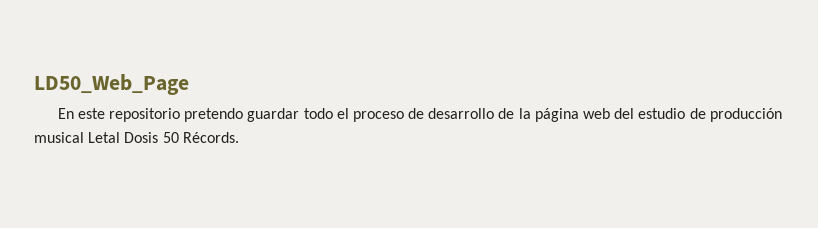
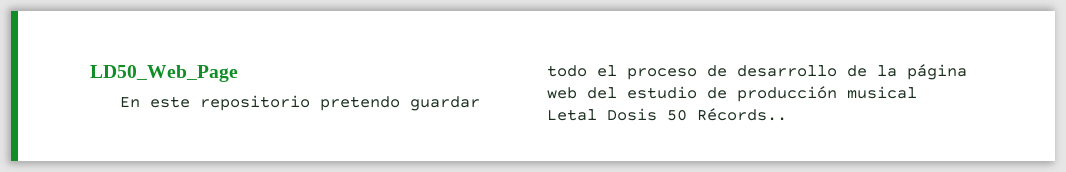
[182,132,239,143] Récords. -> [697,108,787,121] Récords..

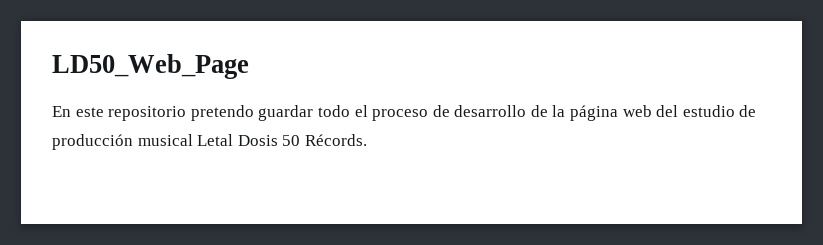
[697,108,787,121] Récords.. -> [304,134,367,146] Récords.

